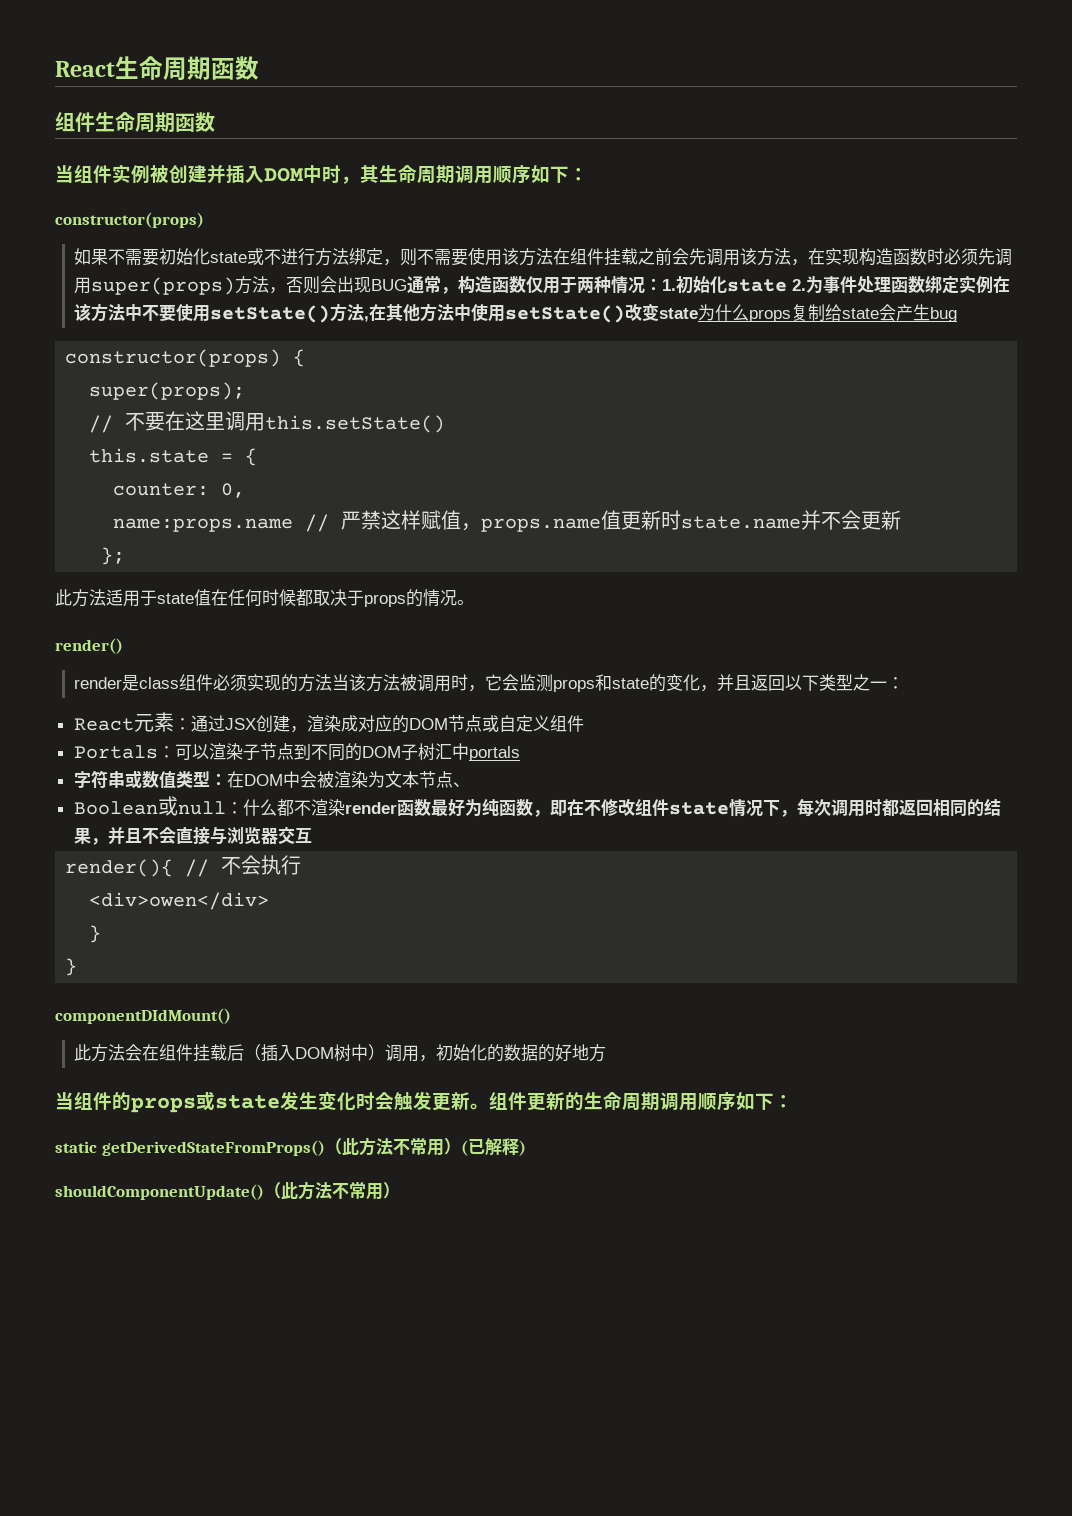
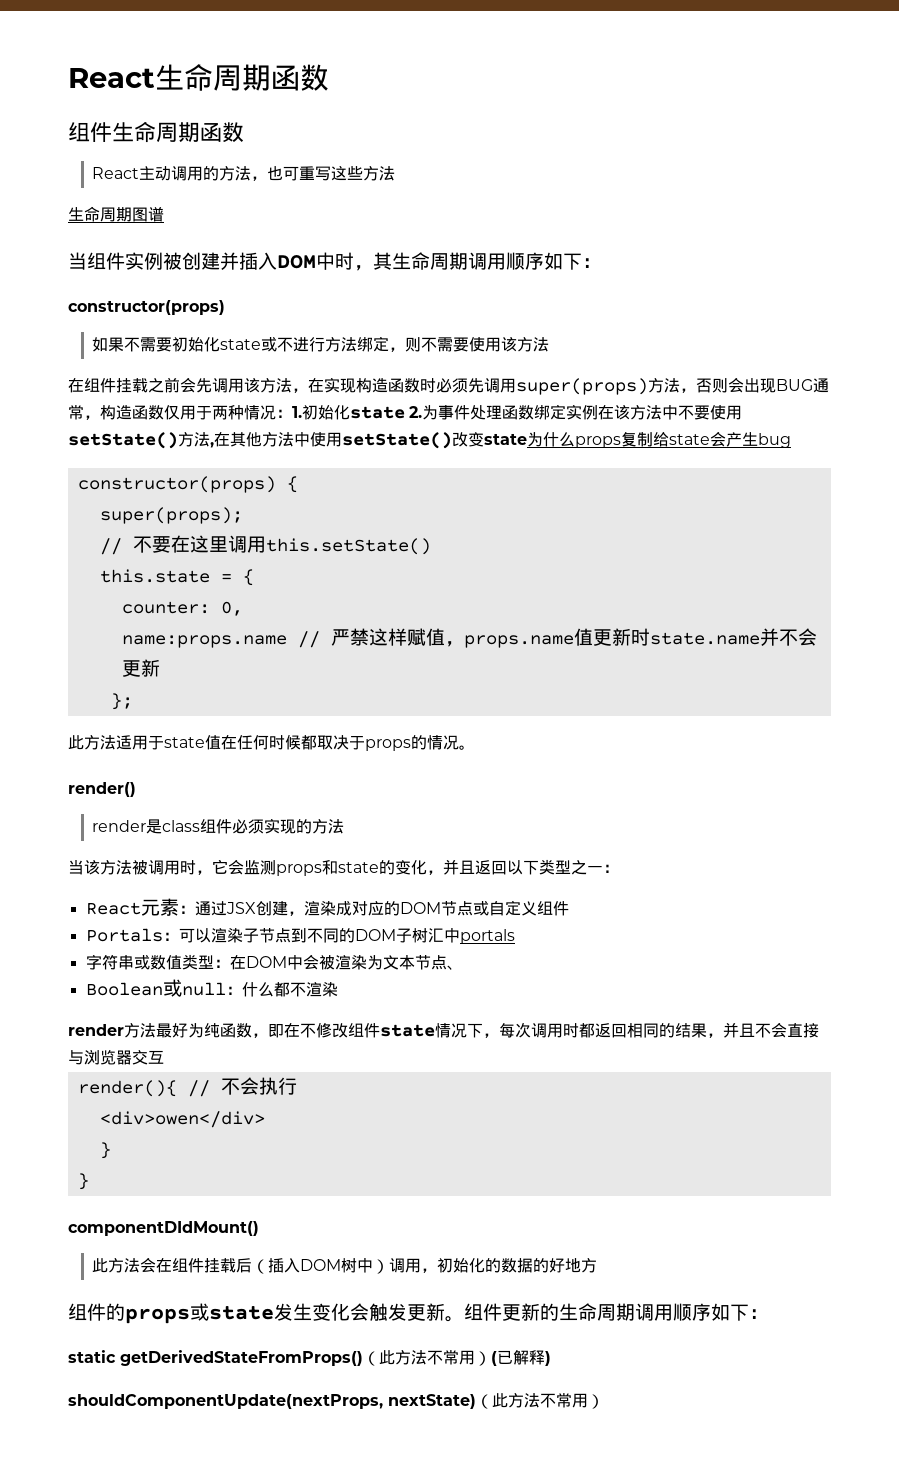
(215, 122) none -> [92,166,396,181] [68,206,164,222] // React主动调用的方法，也可重写这些方法 // 生命周期图谱
(554, 256) none -> (550, 344) //
(333, 682) none -> (345, 826) //
[344,799,431,816] render函数 -> [68,1023,156,1038] // render方法
[55,1092,74,1110] 当 -> (598, 1265) none
[356,1092,375,1111] 时 -> (350, 1312) none
[55,1184,264,1200] shouldComponentUpdate() -> [68,1394,476,1409] shouldComponentUpdate(nextProps, nextState)

